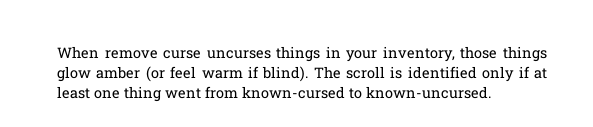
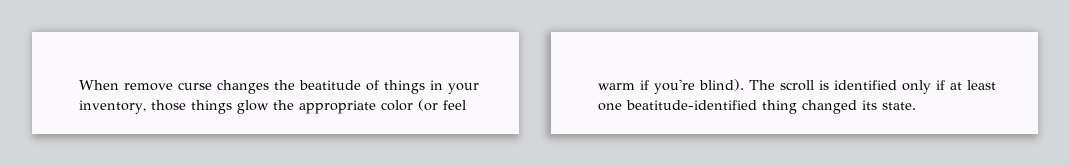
[206,50,271,59] uncurses -> [217,80,379,94] changes the beatitude of
[96,66,141,79] amber -> [272,100,413,114] the appropriate color
(259, 72) none -> [654,79,695,94] you're
[124,86,491,102] thing went from known-cursed to known-uncursed. -> [626,100,916,114] beatitude-identified thing changed its state.

